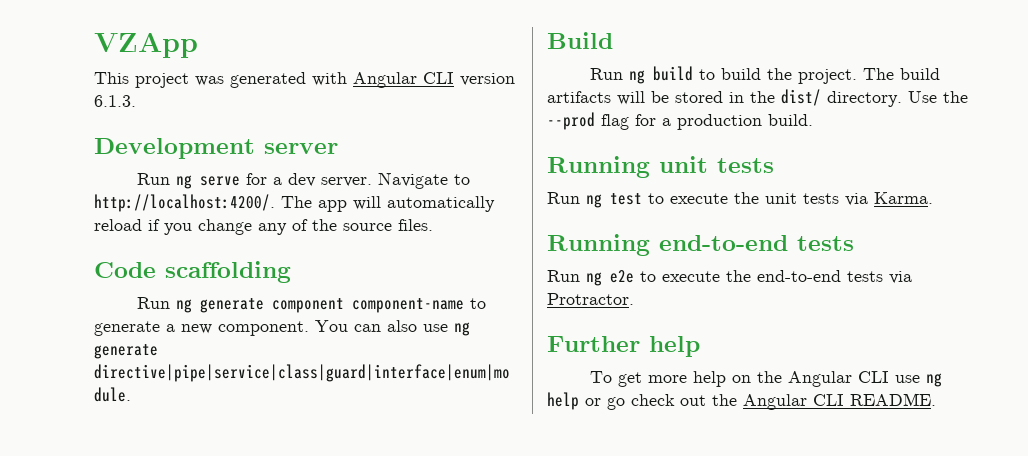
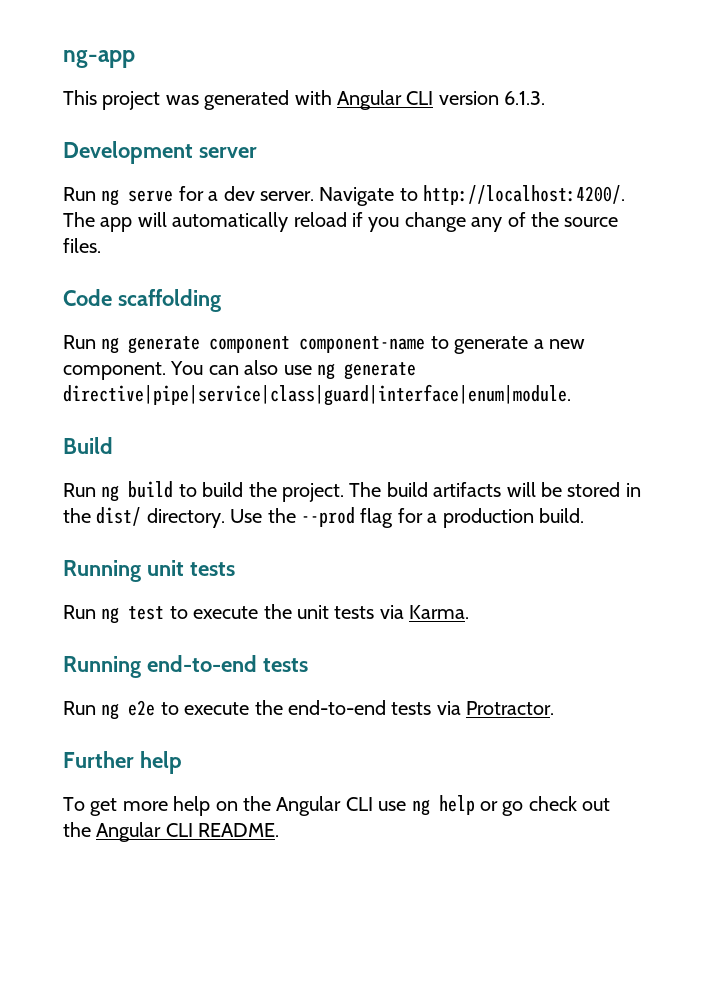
[94,33,198,58] VZApp -> [63,50,135,68] ng-app

